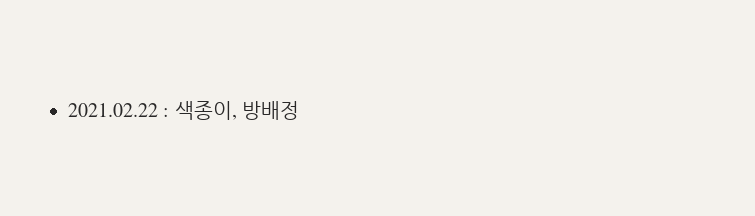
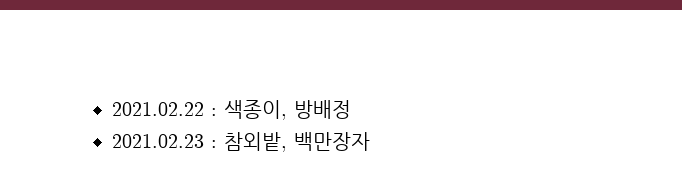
(300, 110) none -> [112,132,370,152] // 2021.02.23 : 참외밭, 백만장자

